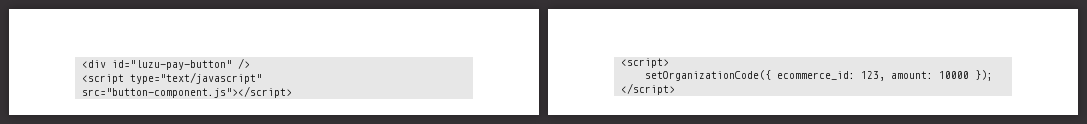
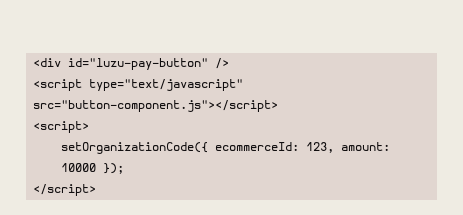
[777,71,856,80] ecommerce_id: -> [215,142,300,151] ecommerceId:

